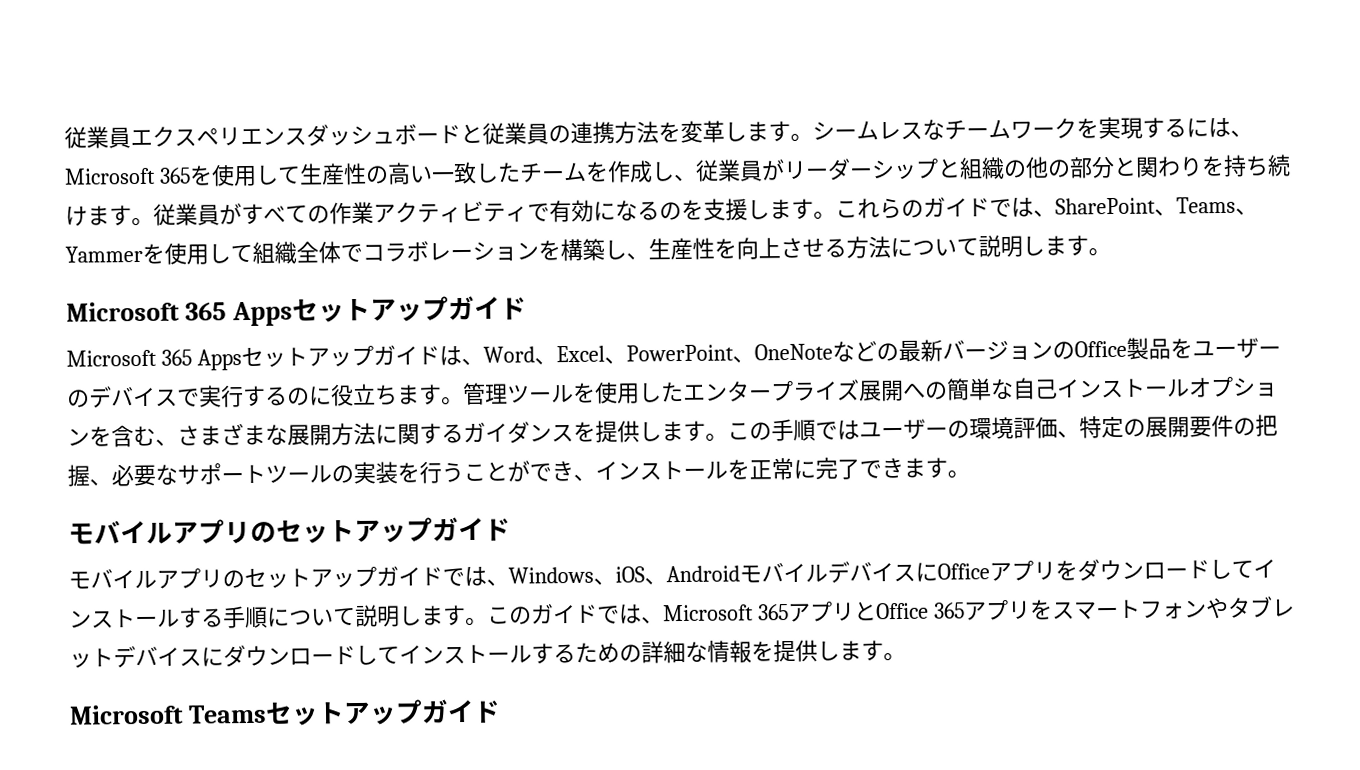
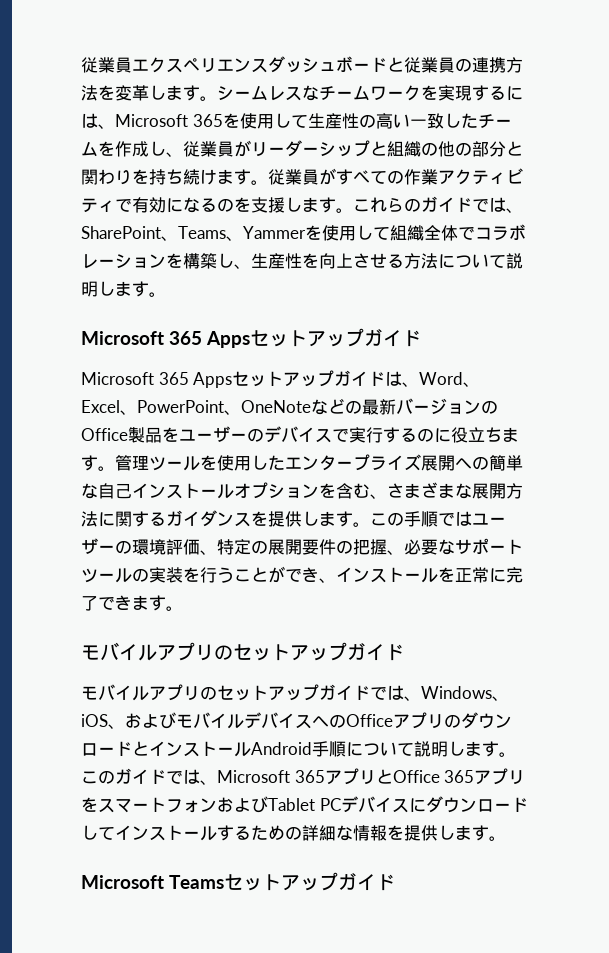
[666,565,740,583] Android -> [125,712,176,729] および
[915,562,938,582] に -> [312,714,346,728] への
[1055,558,1276,582] [69,607,224,629] をダウンロードしてインストールする -> [444,712,512,729] [81,741,312,757] のダウンロードとインストールAndroid
[1204,596,1295,619] [69,648,114,668] やタブレット -> [217,796,341,813] およびTablet PC

